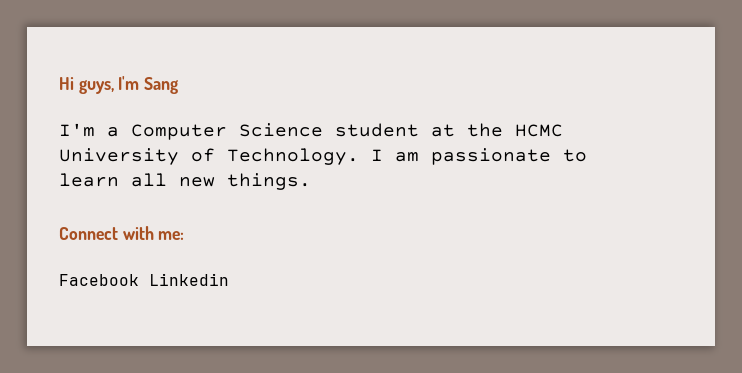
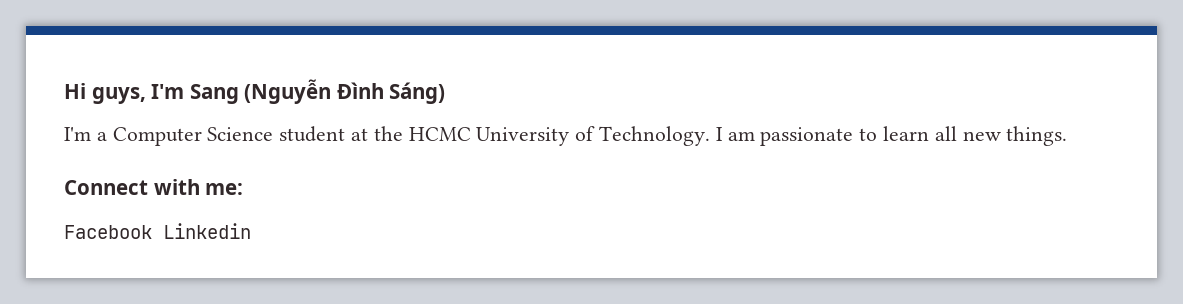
(179, 85) none -> [244,79,446,104] (Nguyễn Đình Sáng)

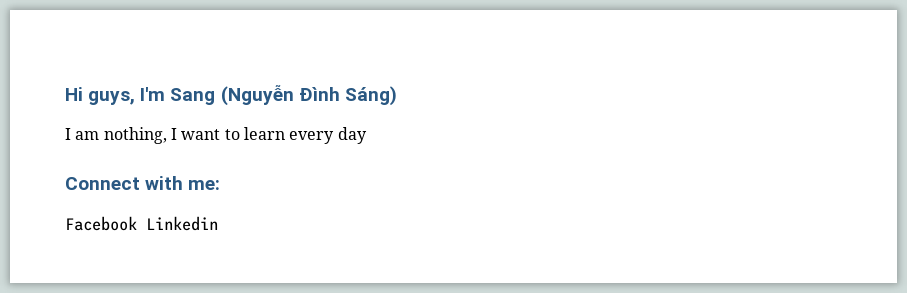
[64,126,1068,146] I'm a Computer Science student at the HCMC University of Technology. I am passionate to learn all new things. -> [65,127,367,144] I am nothing, I want to learn every day

